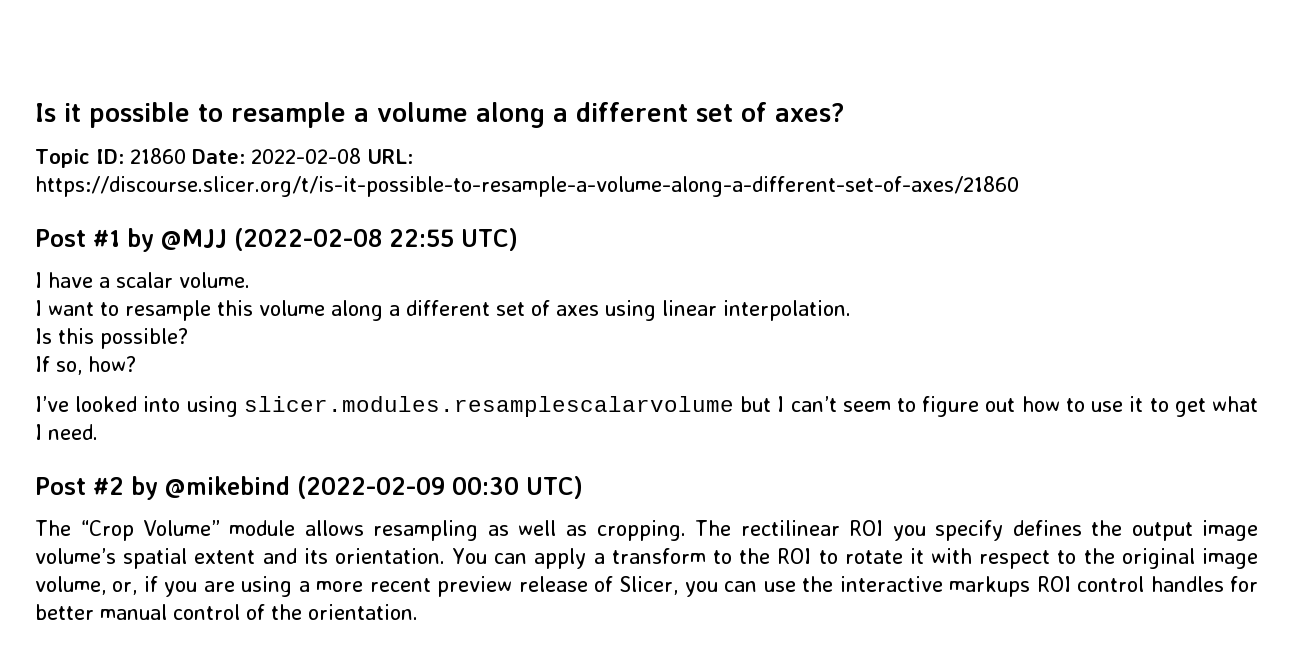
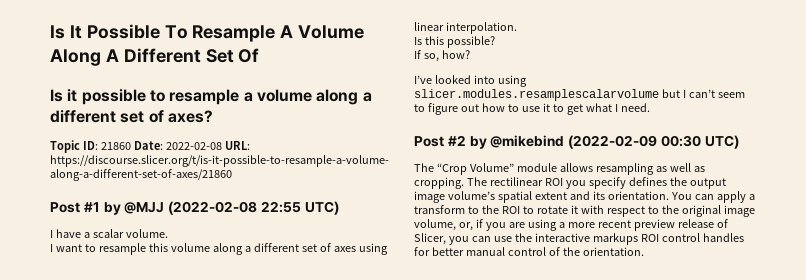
[35,103,56,122] Is -> [50,24,365,42] [50,48,260,66] [50,89,63,102] Is It Possible To Resample A Volume Along A Different Set Of // Is

